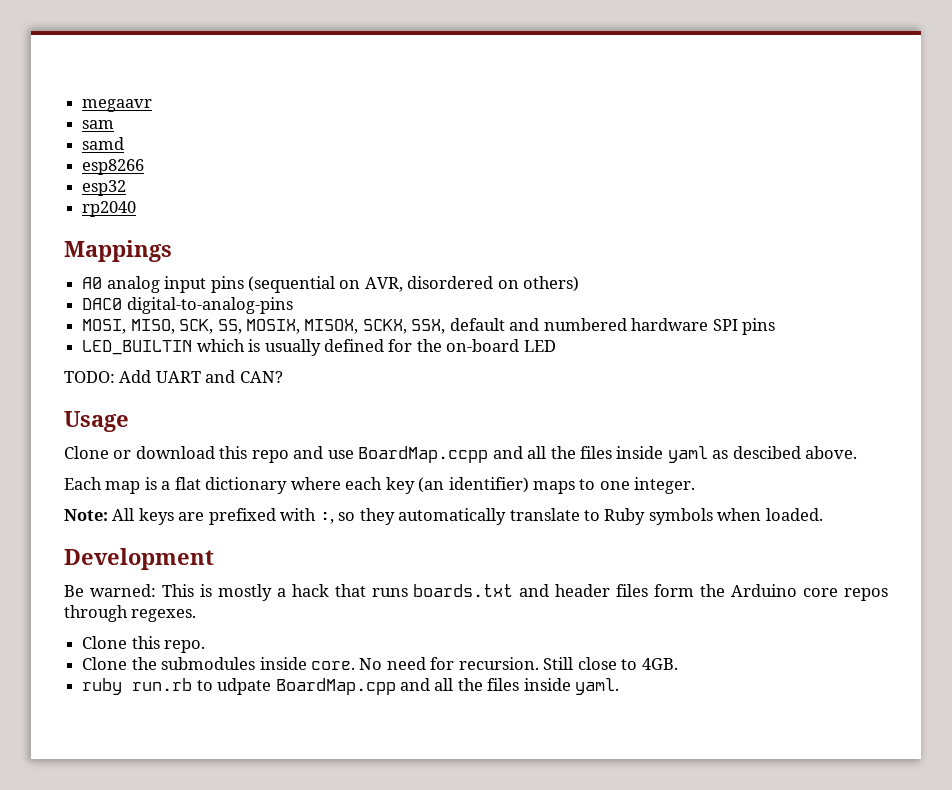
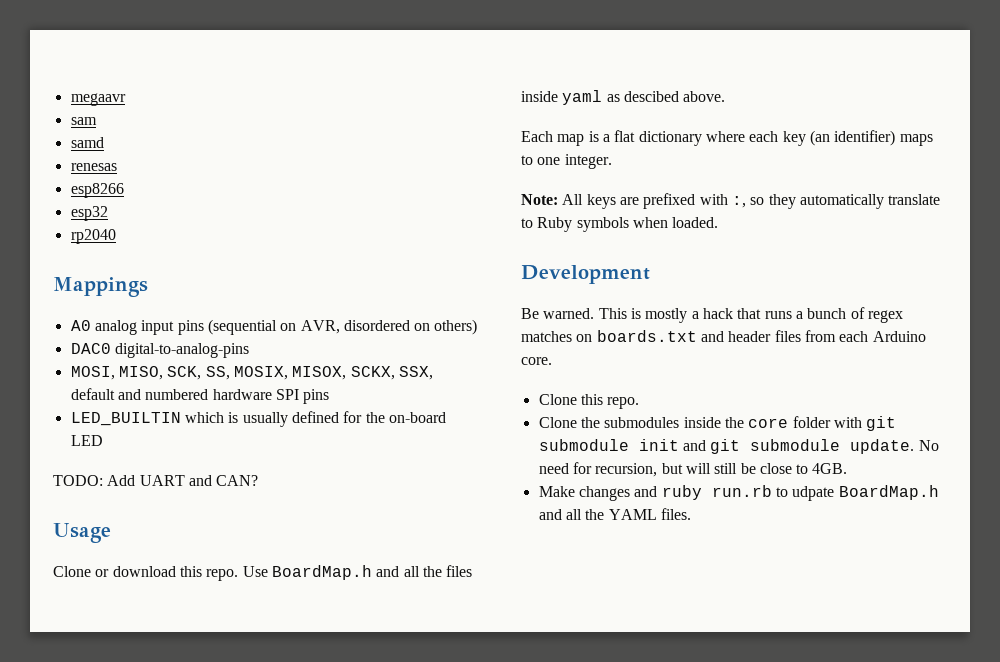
(125, 143) none -> [70,163,117,171] // renesas
[251,446,489,463] repo and use BoardMap.ccpp -> [206,565,372,581] repo. Use BoardMap.h
[89,584,156,597] warned: -> [543,308,595,319] warned.
[413,584,889,601] [64,605,197,622] boards.txt and header files form the Arduino core repos through regexes. -> [795,307,903,323] [521,330,926,342] [521,357,552,365] a bunch of regex matches on boards.txt and header files from each Arduino core.
[310,657,574,670] core. No need for recursion. Still -> [724,416,897,431] [538,439,939,454] [538,462,756,477] the core folder with git submodule init and git submodule update. No need for recursion, but will still be
(678, 664) none -> [538,486,658,501] Make changes and
[275,678,620,695] BoardMap.cpp and all the files inside yaml. -> [838,485,939,500] [538,508,691,520] BoardMap.h and all the YAML files.

